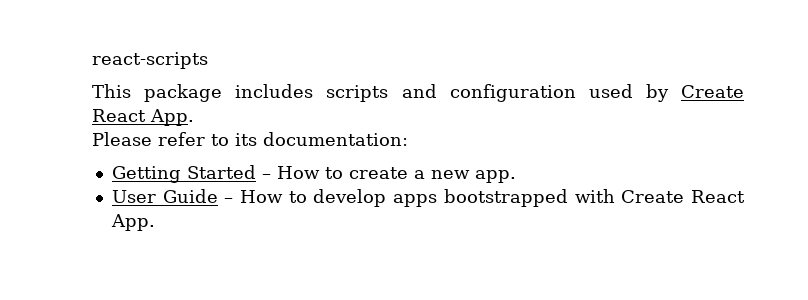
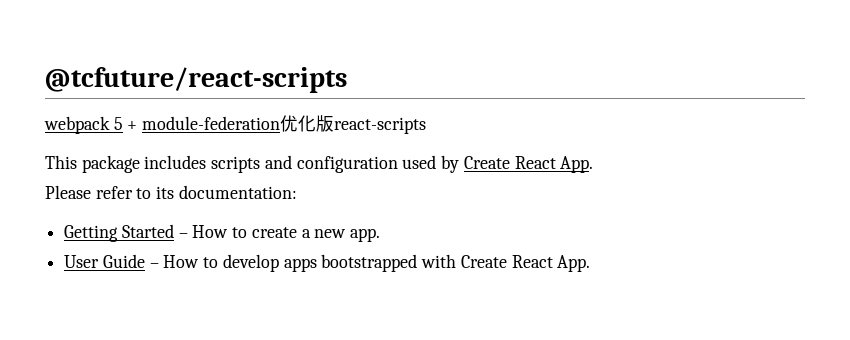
(92, 60) none -> [45,67,347,93] [44,115,335,134] @tcfuture/react-scripts // webpack 5 + module-federation优化版

